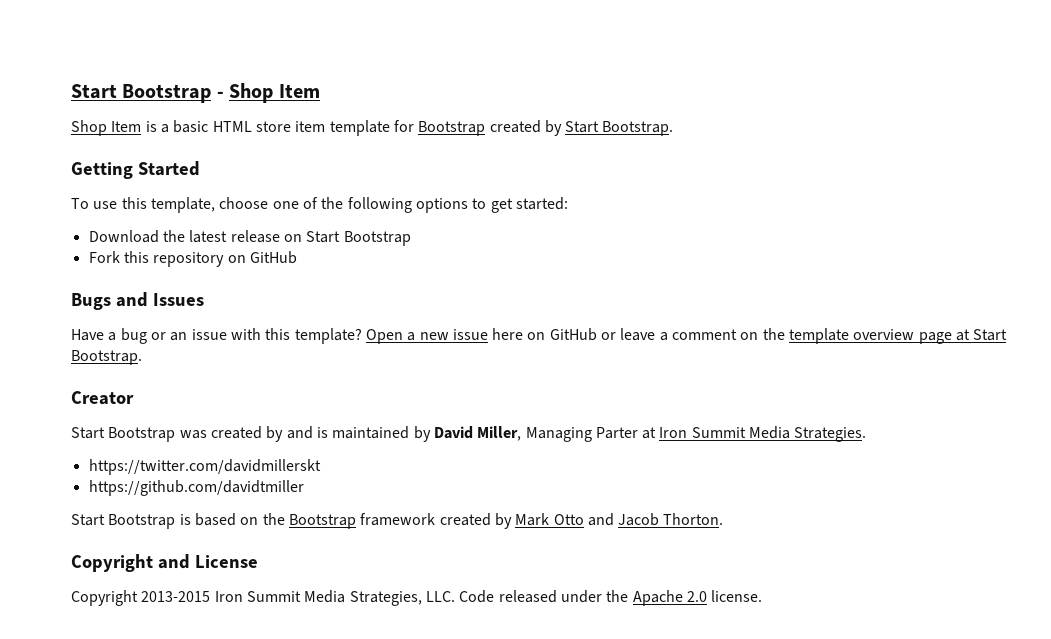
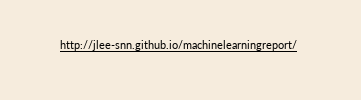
[71,83,320,103] [71,120,674,136] [71,161,200,179] [71,197,568,213] [88,230,411,246] [88,251,297,267] [71,292,204,310] [71,328,1008,344] [71,350,142,365] [71,391,134,405] [71,426,867,442] [88,459,321,475] [88,480,304,496] [71,513,724,529] [71,554,258,572] [71,590,763,606] Start Bootstrap - Shop Item // Shop Item is a basic HTML store item template for Bootstrap created by Start Bootstrap. // Getting Started // To use this template, choose one of the following options to get started: // Download the latest release on Start Bootstrap // Fork this repository on GitHub // Bugs and Issues // Have a bug or an issue with this template? Open a new issue here on GitHub or leave a comment on the template overview page at Start Bootstrap. // Creator // Start Bootstrap was created by and is maintained by David Miller, Managing Parter at Iron Summit Media Strategies. // https://twitter.com/davidmillerskt // https://github.com/davidtmiller // Start Bootstrap is based on the Bootstrap framework created by Mark Otto and Jacob Thorton. // Copyright and License // Copyright 2013-2015 Iron Summit Media Strategies, LLC. Code released under the Apache 2.0 license. -> [60,40,297,51] http://jlee-snn.github.io/machinelearningreport/

